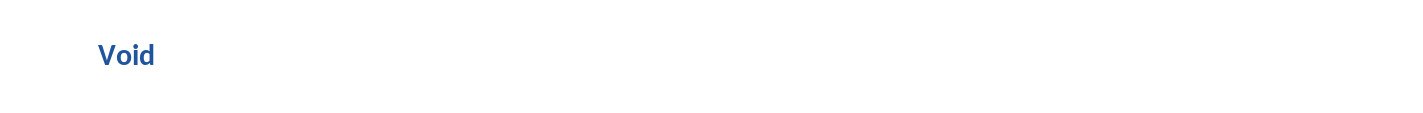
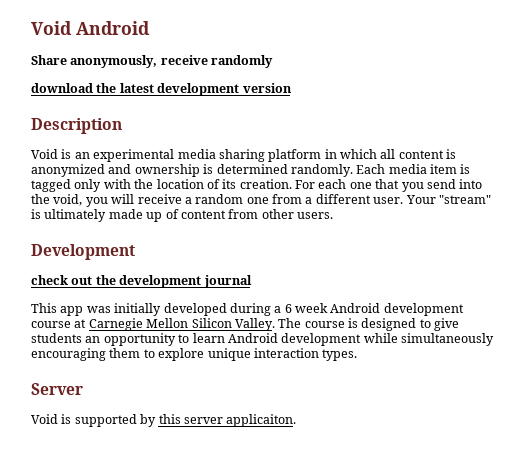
[98,44,155,65] Void -> [31,21,150,35] [31,55,274,68] [31,83,292,96] [31,118,122,134] [31,149,457,162] [31,164,471,177] [31,179,483,192] [31,194,491,207] [31,209,333,222] [31,244,135,260] [31,275,252,288] [31,303,464,316] [31,318,460,331] [31,333,494,346] [31,348,358,361] [31,383,83,395] [31,414,297,427] Void Android // Share anonymously, receive randomly // download the latest development version // Description // Void is an experimental media sharing platform in which all content is anonymized and ownership is determined randomly. Each media item is tagged only with the location of its creation. For each one that you send into the void, you will receive a random one from a different user. Your "stream" is ultimately made up of content from other users. // Development // check out the development journal // This app was initially developed during a 6 week Android development course at Carnegie Mellon Silicon Valley. The course is designed to give students an opportunity to learn Android development while simultaneously encouraging them to explore unique interaction types. // Server // Void is supported by this server applicaiton.

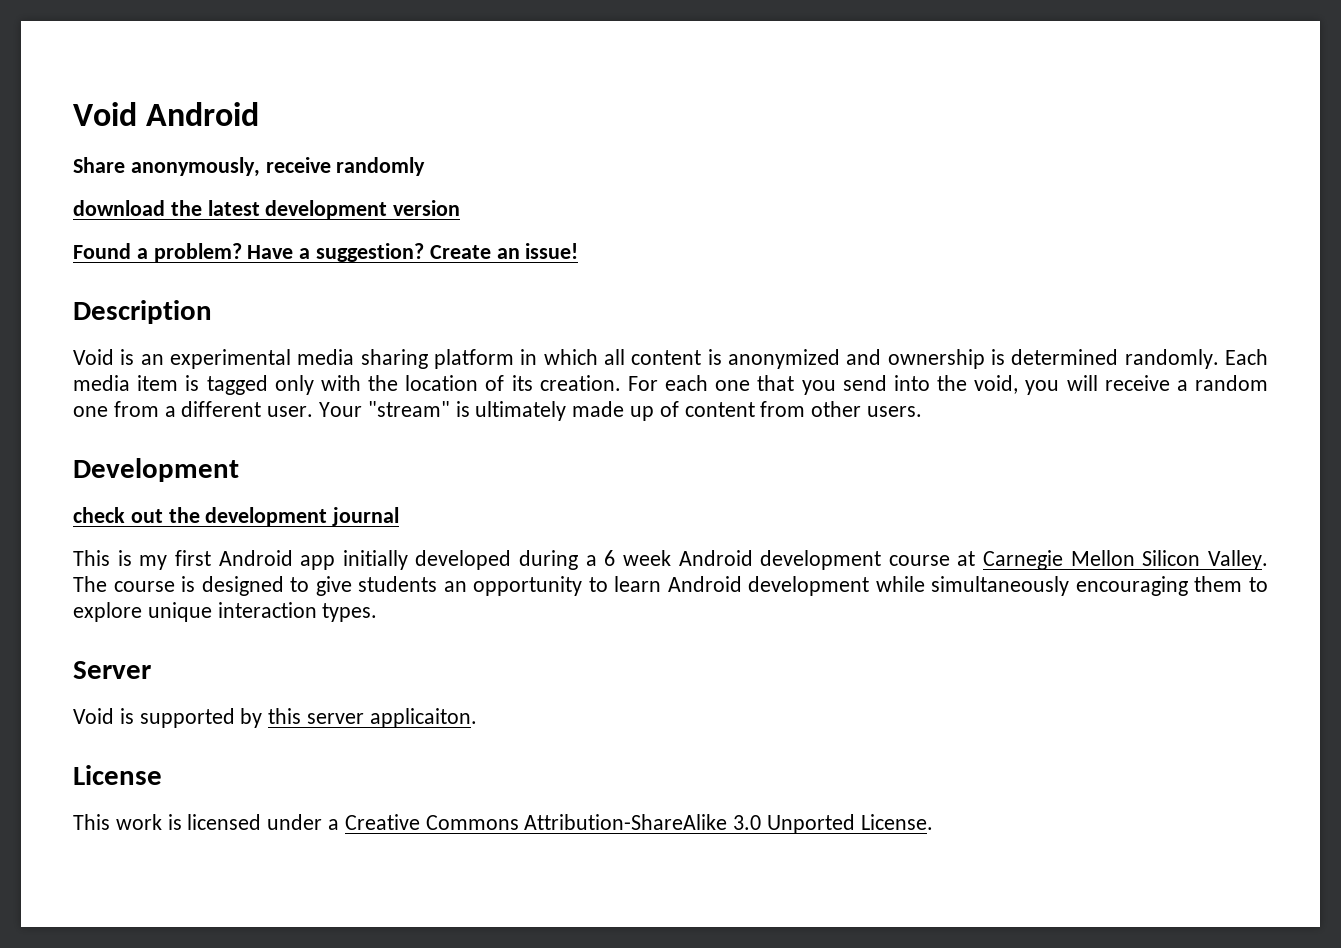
(292, 88) none -> [73,243,579,262] // Found a problem? Have a suggestion? Create an issue!
[60,306,111,316] app was -> [117,550,336,570] is my first Android app
(297, 420) none -> [73,765,162,785] [73,814,933,834] // License // This work is licensed under a Creative Commons Attribution-ShareAlike 3.0 Unported License.

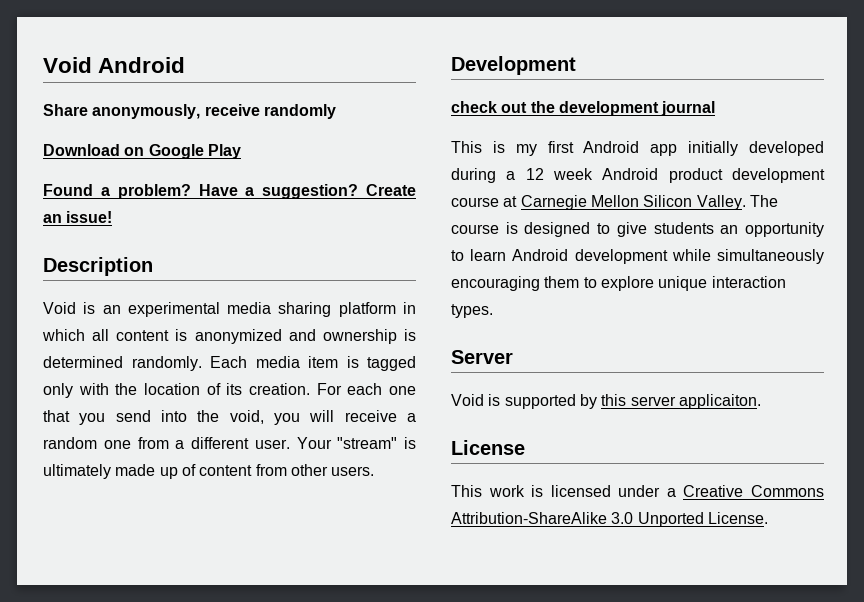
[73,200,461,219] download the latest development version -> [43,144,241,159] Download on Google Play
[604,550,616,566] 6 -> [525,168,544,180] 12
(753, 558) none -> [668,168,723,183] product

